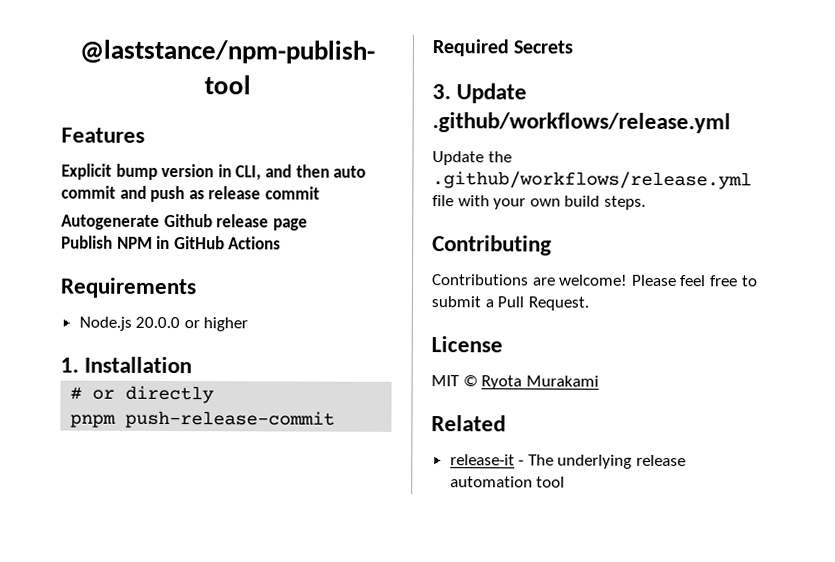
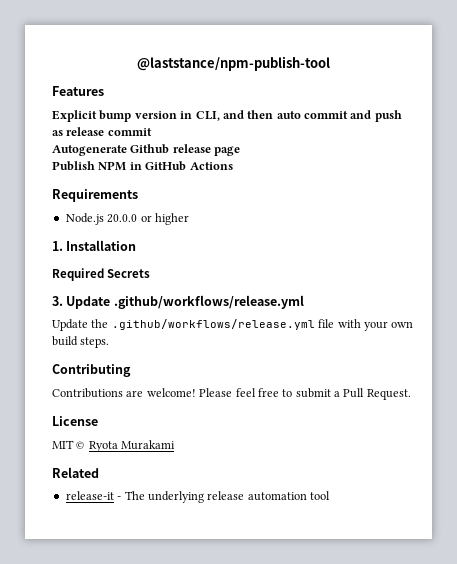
[70,385,215,404] [70,410,336,429] // # or directly // pnpm push-release-commit -> (137, 245) none

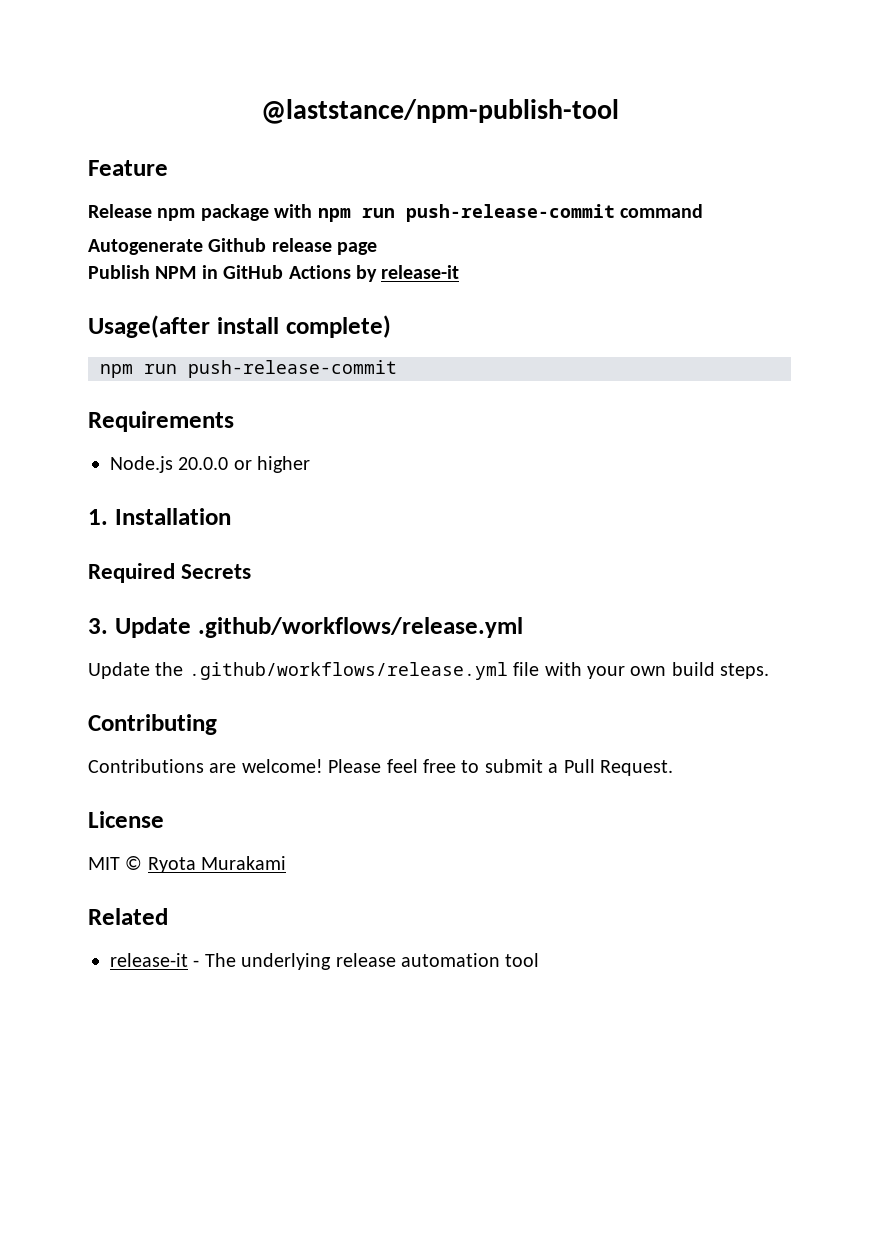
[52,86,104,96] [52,110,402,122] [52,127,152,136] Features // Explicit bump version in CLI, and then auto commit and push as release commit -> [88,160,168,176] [88,204,703,222] Feature // Release npm package with npm run push-release-commit command
(233, 166) none -> [356,265,460,282] [88,315,391,338] [100,360,397,378] by release-it // Usage(after install complete) // npm run push-release-commit

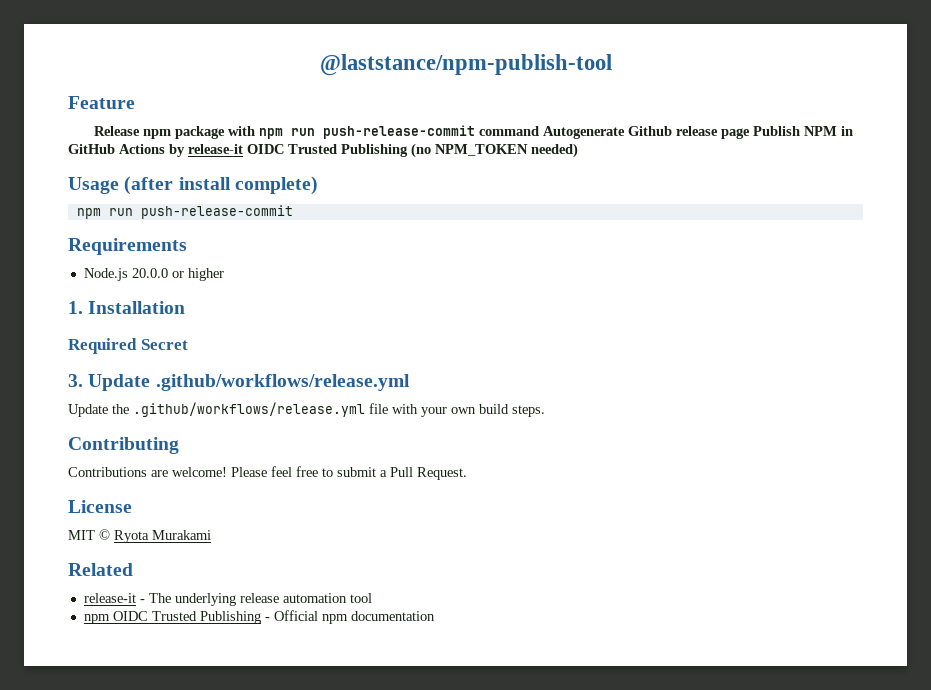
(703, 211) // -> (539, 131) none
(378, 248) // -> (750, 133) none
[88,315,210,338] // Usage(after -> [247,143,578,158] [68,176,174,195] OIDC Trusted Publishing (no NPM_TOKEN needed) // Usage (after
[181,564,252,579] Secrets -> [140,339,188,350] Secret
(540, 960) none -> [83,610,435,624] // npm OIDC Trusted Publishing - Official npm documentation

